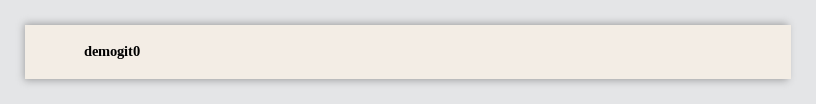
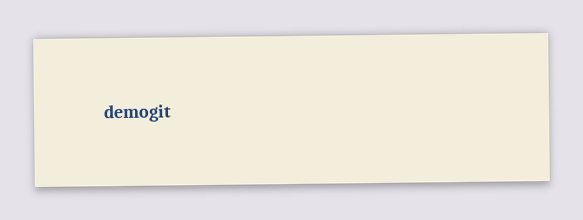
[84,46,140,59] demogit0 -> [103,104,172,123] demogit

